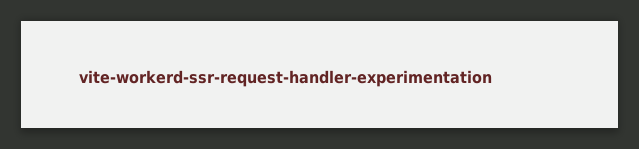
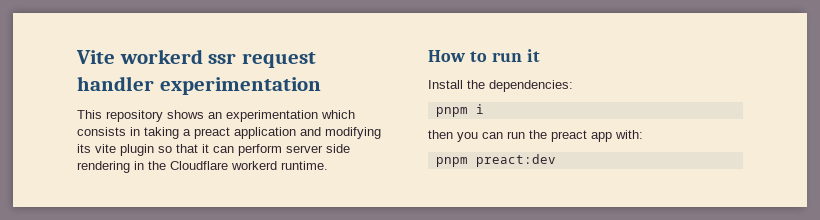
[79,70,492,87] vite-workerd-ssr-request-handler-experimentation -> [76,49,316,68] [77,76,321,95] [77,110,355,122] [77,127,381,139] [77,144,350,156] [77,161,328,173] [428,49,540,62] [428,80,573,92] [435,104,484,117] [428,130,643,142] [435,154,556,167] Vite workerd ssr request handler experimentation // This repository shows an experimentation which consists in taking a preact application and modifying its vite plugin so that it can perform server side rendering in the Cloudflare workerd runtime. // How to run it // Install the dependencies: // pnpm i // then you can run the preact app with: // pnpm preact:dev

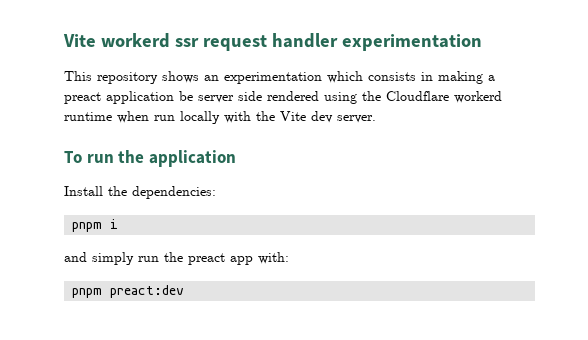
[144,127,179,139] taking -> [438,71,483,84] making
[300,127,381,139] [77,144,350,156] [77,161,328,173] [428,49,540,62] and modifying its vite plugin so that it can perform server side rendering in the Cloudflare workerd runtime. // How to run it -> [179,91,502,104] [64,111,376,124] [64,150,236,167] be server side rendered using the Cloudflare workerd runtime when run locally with the Vite dev server. // To run the application
[428,130,503,142] then you can -> [64,252,134,265] and simply

